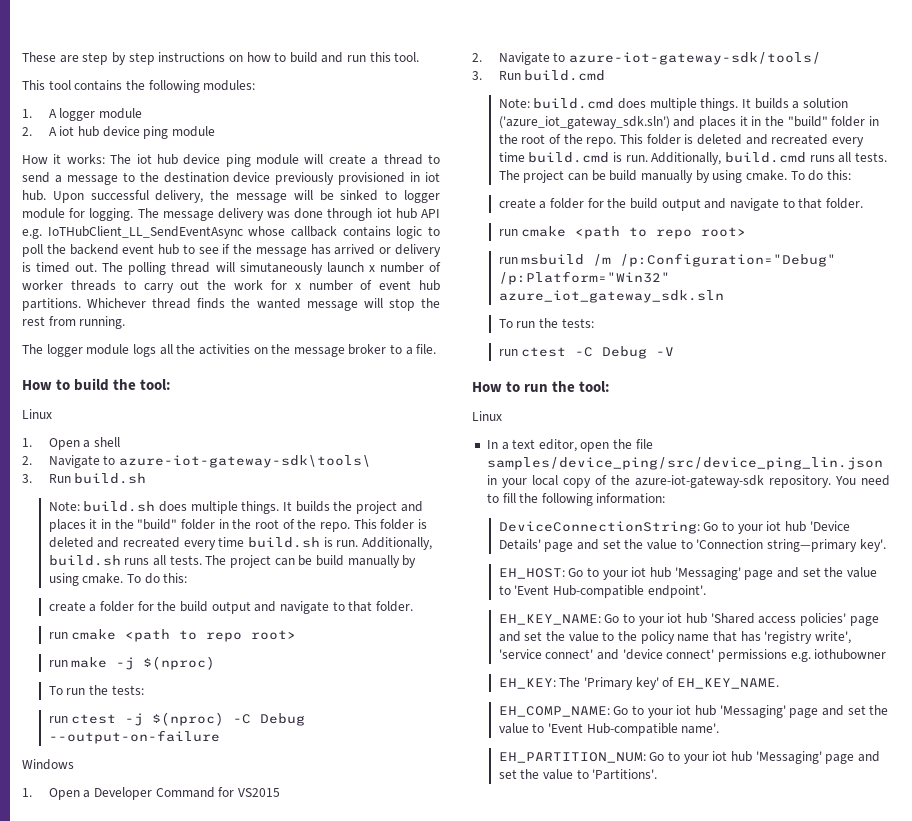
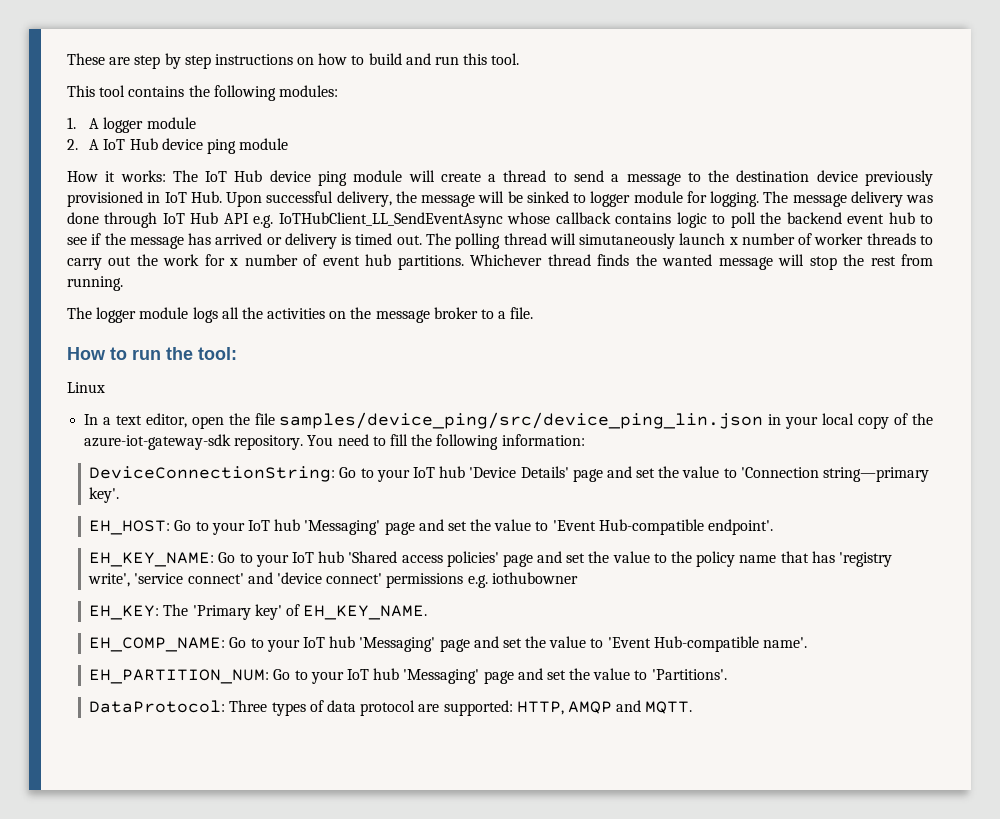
[59,126,100,137] iot hub -> [103,138,158,150] IoT Hub
[136,154,178,165] iot hub -> [205,170,263,182] IoT Hub
[425,172,440,182] [22,190,46,201] iot hub. -> [164,191,222,203] IoT Hub.
[376,208,417,219] iot hub -> [162,212,219,224] IoT Hub
[22,378,172,391] [22,409,52,419] [22,437,121,450] [22,455,372,468] [22,473,147,484] [48,501,423,514] [48,519,427,532] [48,537,432,550] [48,555,417,568] [48,573,188,586] [48,601,413,614] [48,629,297,642] [48,656,216,670] [48,685,144,695] [48,712,306,726] [48,730,220,744] [22,759,74,770] [22,787,280,800] [472,52,822,65] [472,70,606,81] [498,98,848,111] [498,116,879,129] [498,134,864,147] [498,152,887,165] [498,170,851,183] [498,198,863,211] [498,226,747,239] [498,253,837,267] [498,271,670,285] [498,290,724,303] [498,318,594,328] [498,346,675,359] // How to build the tool: // Linux // 1. Open a shell // 2. Navigate to azure-iot-gateway-sdk\tools\ // 3. Run build.sh // Note: build.sh does multiple things. It builds the project and places it in the "build" folder in the root of the repo. This folder is deleted and recreated every time build.sh is run. Additionally, build.sh runs all tests. The project can be build manually by using cmake. To do this: // create a folder for the build output and navigate to that folder. // run cmake <path to repo root> // run make -j $(nproc) // To run the tests: // run ctest -j $(nproc) -C Debug --output-on-failure // Windows // 1. Open a Developer Command for VS2015 // 2. Navigate to azure-iot-gateway-sdk/tools/ // 3. Run build.cmd // Note: build.cmd does multiple things. It builds a solution ('azure_iot_gateway_sdk.sln') and places it in the "build" folder in the root of the repo. This folder is deleted and recreated every time build.cmd is run. Additionally, build.cmd runs all tests. The project can be build manually by using cmake. To do this: // create a folder for the build output and navigate to that folder. // run cmake <path to repo root> // run msbuild /m /p:Configuration="Debug" /p:Platform="Win32" azure_iot_gateway_sdk.sln // To run the tests: // run ctest -C Debug -V -> (534, 313) none
[766,521,782,531] iot -> [412,467,435,478] IoT
[631,567,647,577] iot -> [247,520,270,531] IoT
[667,613,683,623] iot -> [291,552,314,563] IoT
[676,705,692,715] iot -> [302,637,325,648] IoT
[712,751,728,761] iot -> [346,669,369,680] IoT
(658, 774) none -> [89,700,693,716] // DataProtocol: Three types of data protocol are supported: HTTP, AMQP and MQTT.

